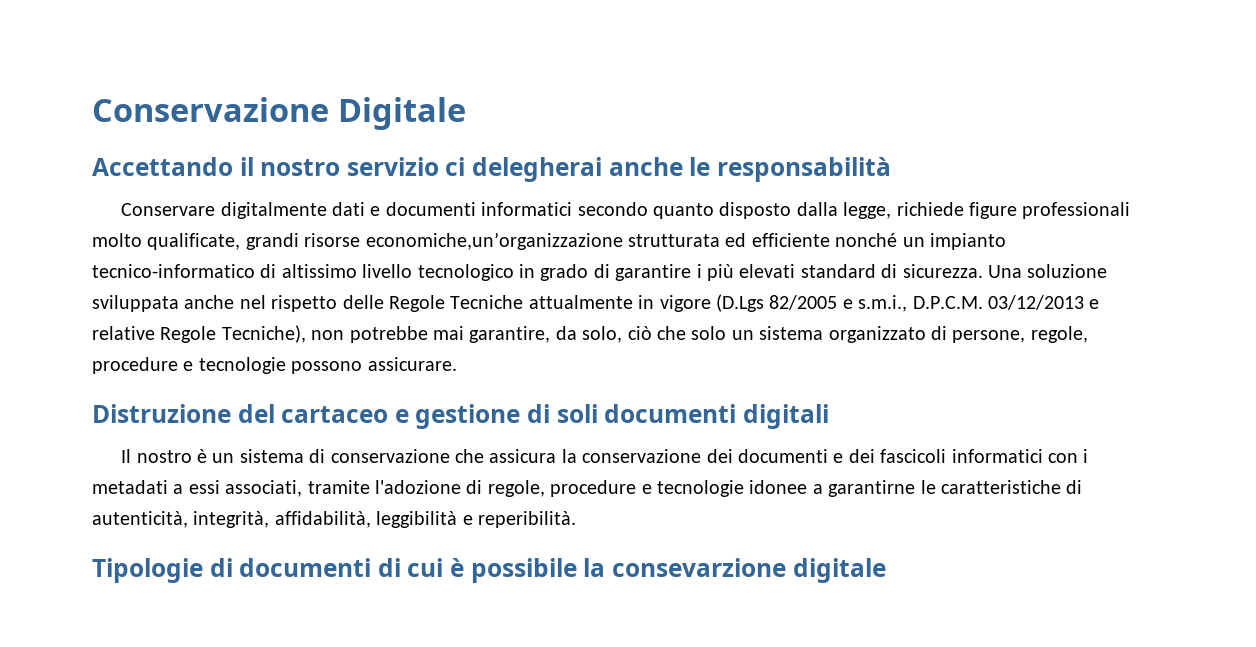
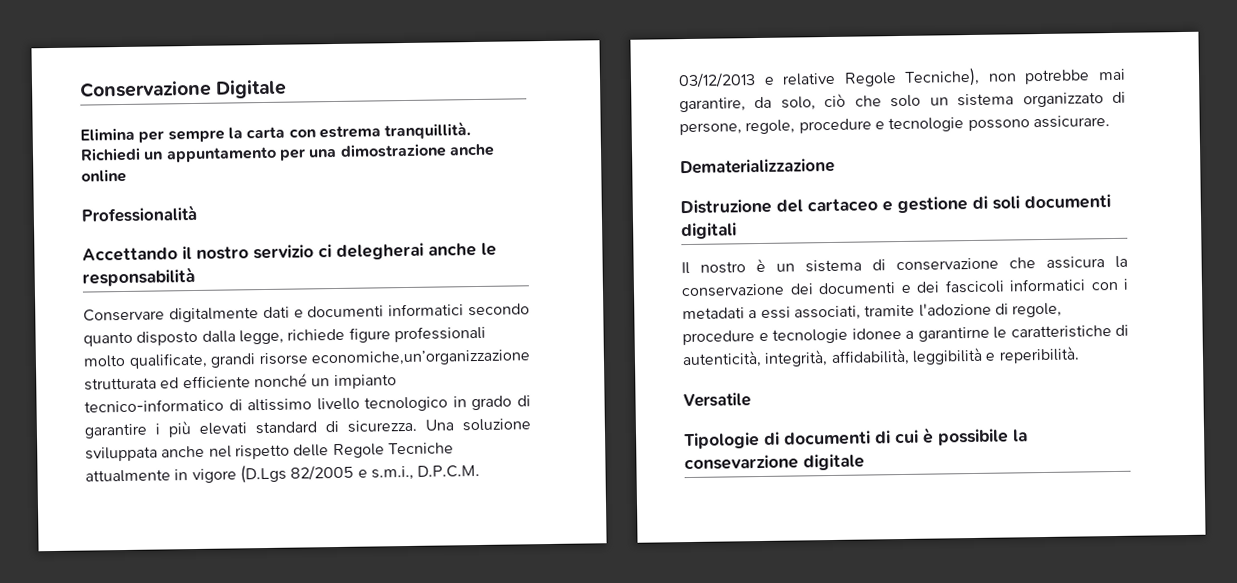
(466, 113) none -> [80,121,472,143] [80,143,495,163] [81,168,127,183] [81,204,197,223] // Elimina per sempre la carta con estrema tranquillità. Richiedi un appuntamento per una dimostrazione anche online // Professionalità
(457, 364) none -> [680,157,835,175] // Dematerializzazione
(576, 519) none -> [683,392,751,408] // Versatile

